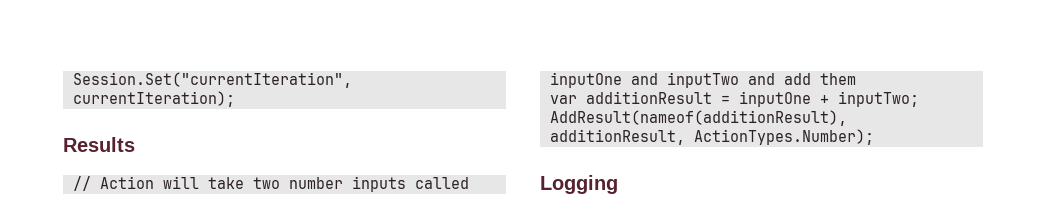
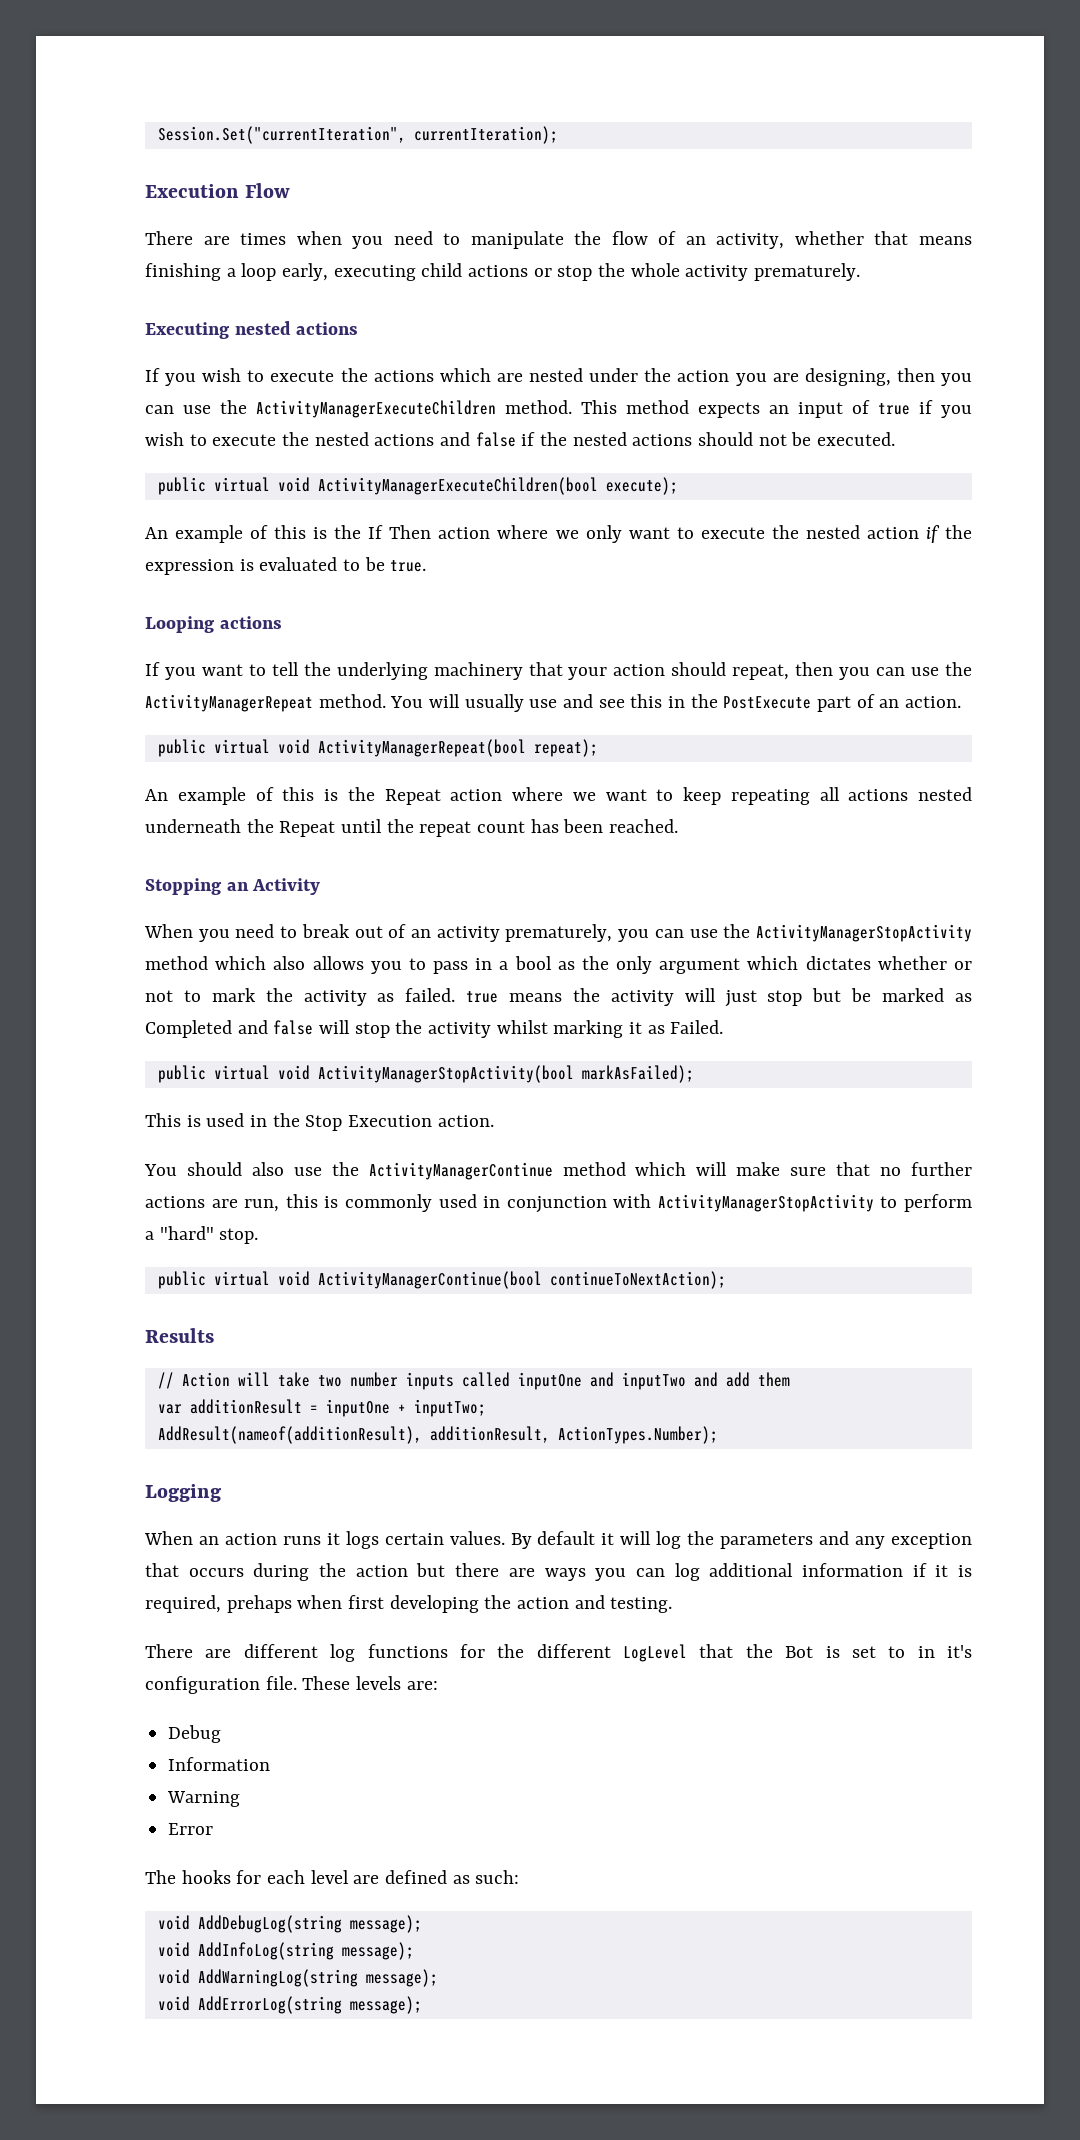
(236, 99) none -> [145,183,291,198] [145,231,972,249] [145,263,861,281] [145,321,359,339] [145,368,973,386] [145,400,972,418] [145,432,896,447] [157,477,678,495] [145,525,973,543] [145,557,427,575] [145,616,282,633] [145,662,973,680] [145,694,962,712] [157,739,598,757] [145,787,972,805] [145,819,679,837] [145,878,321,895] [144,924,972,942] [145,956,972,974] [145,988,972,1007] [145,1020,724,1038] [157,1065,694,1083] [145,1113,494,1131] [144,1162,972,1180] [145,1194,973,1213] [145,1226,259,1244] [157,1271,726,1289] // Execution Flow // There are times when you need to manipulate the flow of an activity, whether that means finishing a loop early, executing child actions or stop the whole activity prematurely. // Executing nested actions // If you wish to execute the actions which are nested under the action you are designing, then you can use the ActivityManagerExecuteChildren method. This method expects an input of true if you wish to execute the nested actions and false if the nested actions should not be executed. // public virtual void ActivityManagerExecuteChildren(bool execute); // An example of this is the If Then action where we only want to execute the nested action if the expression is evaluated to be true. // Looping actions // If you want to tell the underlying machinery that your action should repeat, then you can use the ActivityManagerRepeat method. You will usually use and see this in the PostExecute part of an action. // public virtual void ActivityManagerRepeat(bool repeat); // An example of this is the Repeat action where we want to keep repeating all actions nested underneath the Repeat until the repeat count has been reached. // Stopping an Activity // When you need to break out of an activity prematurely, you can use the ActivityManagerStopActivity method which also allows you to pass in a bool as the only argument which dictates whether or not to mark the activity as failed. true means the activity will just stop but be marked as Completed and false will stop the activity whilst marking it as Failed. // public virtual void ActivityManagerStopActivity(bool markAsFailed); // This is used in the Stop Execution action. // You should also use the ActivityManagerContinue method which will make sure that no further actions are run, this is commonly used in conjunction with ActivityManagerStopActivity to perform a "hard" stop. // public virtual void ActivityManagerContinue(bool continueToNextAction);
(618, 184) none -> [144,1531,973,1549] [145,1563,972,1581] [145,1595,673,1613] [145,1644,972,1662] [145,1676,438,1694] [168,1725,222,1743] [168,1757,271,1771] [167,1791,241,1807] [168,1823,214,1835] [145,1870,520,1884] [157,1915,422,1933] [157,1942,414,1960] [157,1969,438,1987] [157,1996,422,2014] // When an action runs it logs certain values. By default it will log the parameters and any exception that occurs during the action but there are ways you can log additional information if it is required, prehaps when first developing the action and testing. // There are different log functions for the different LogLevel that the Bot is set to in it's configuration file. These levels are: // Debug // Information // Warning // Error // The hooks for each level are defined as such: // void AddDebugLog(string message); // void AddInfoLog(string message); // void AddWarningLog(string message); // void AddErrorLog(string message);

